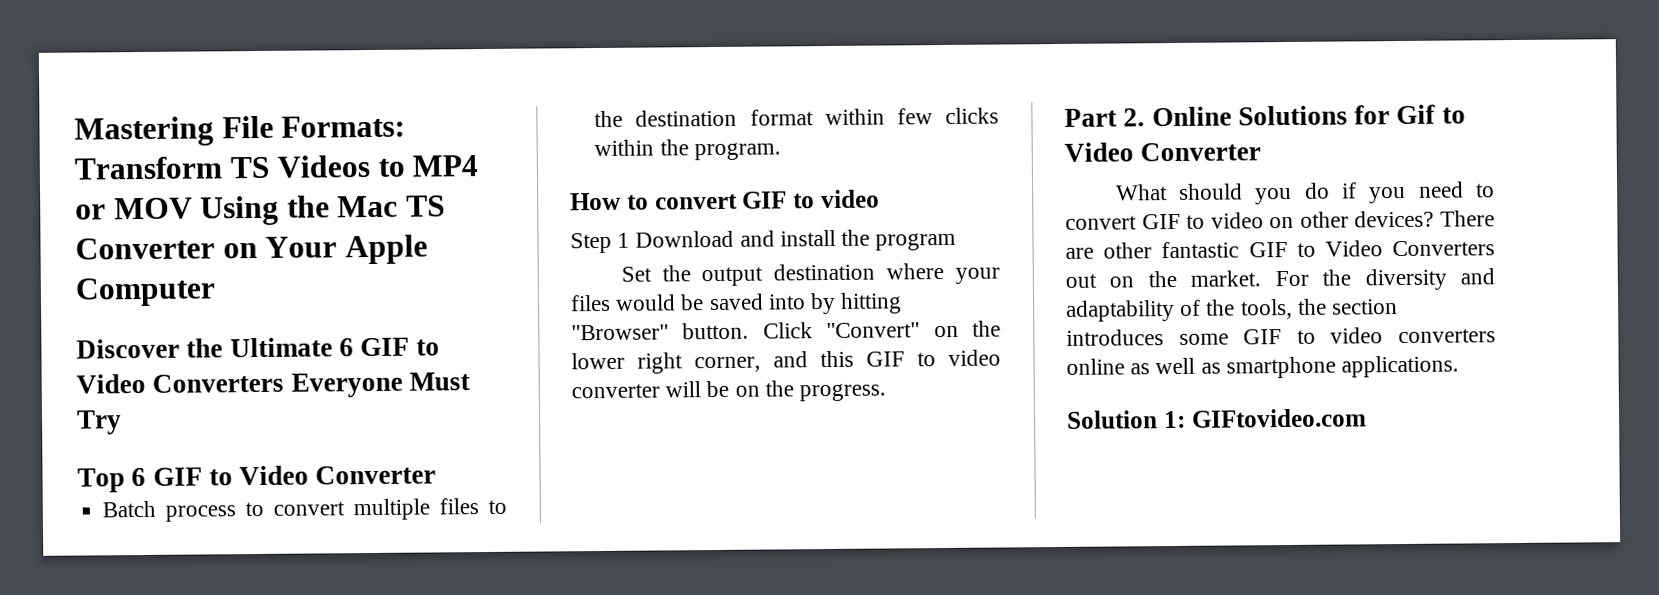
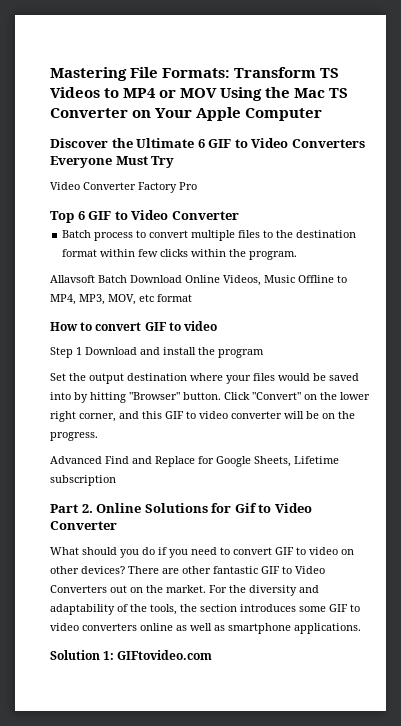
(122, 422) none -> [50,182,197,193] // Video Converter Factory Pro
(781, 151) none -> [50,275,347,286] [50,294,192,305] // Allavsoft Batch Download Online Videos, Music Offline to MP4, MP3, MOV, etc format
(887, 392) none -> [50,456,339,467] [50,475,116,486] // Advanced Find and Replace for Google Sheets, Lifetime subscription

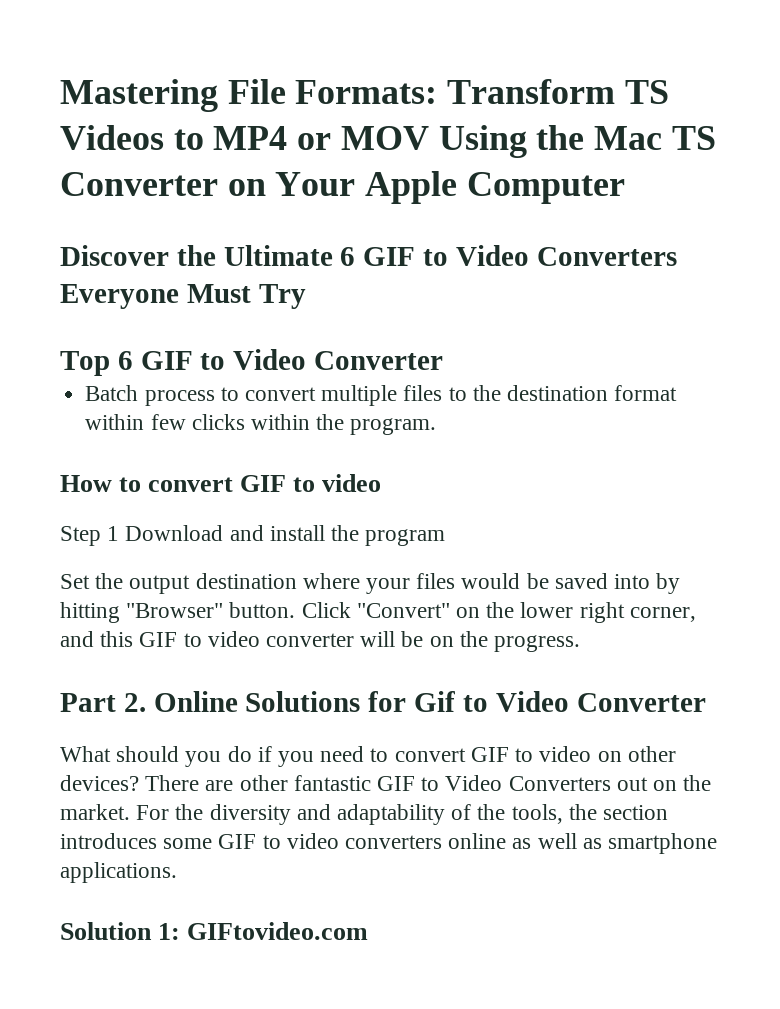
[50,182,197,193] // Video Converter Factory Pro -> (306, 296) none
[50,275,347,286] [50,294,192,305] // Allavsoft Batch Download Online Videos, Music Offline to MP4, MP3, MOV, etc format -> (437, 426) none
[50,456,339,467] [50,475,116,486] // Advanced Find and Replace for Google Sheets, Lifetime subscription -> (581, 643) none

